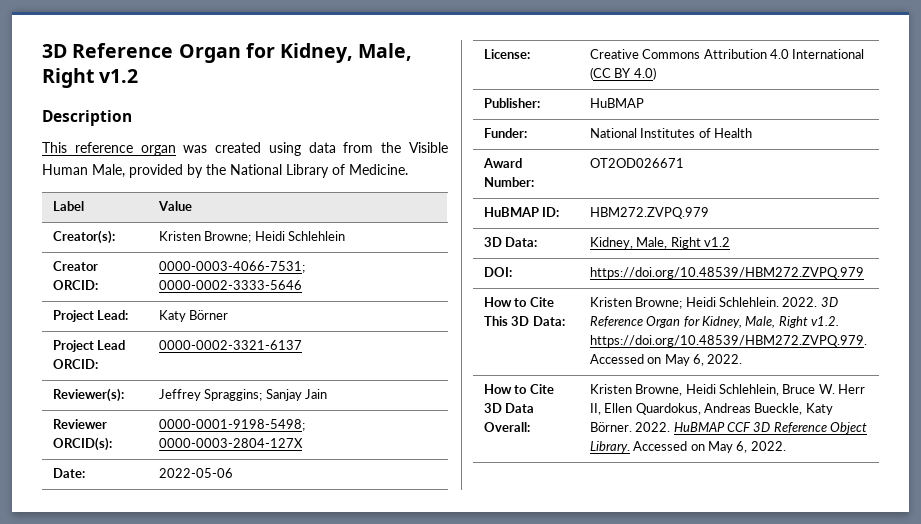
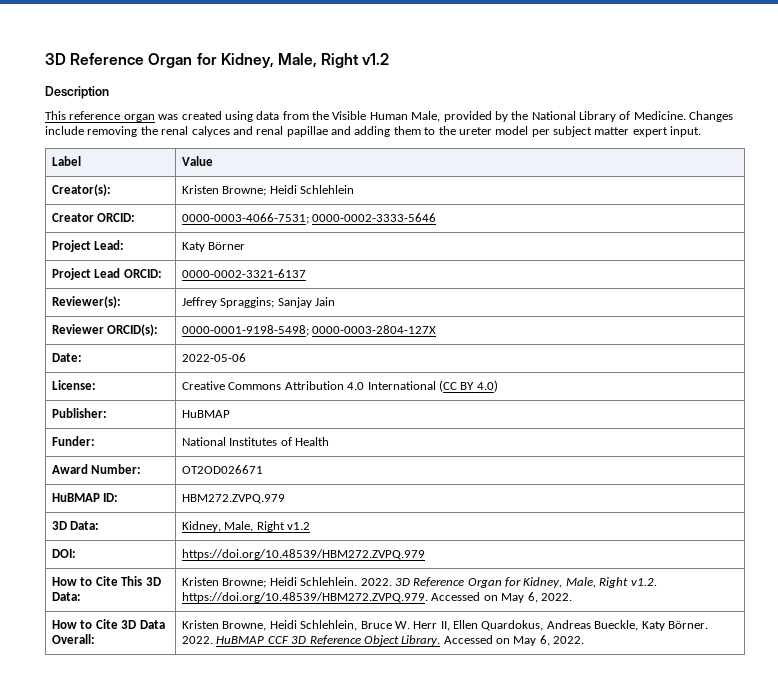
(408, 169) none -> [689,111,734,122] [45,126,702,137] Changes include removing the renal calyces and renal papillae and adding them to the ureter model per subject matter expert input.

